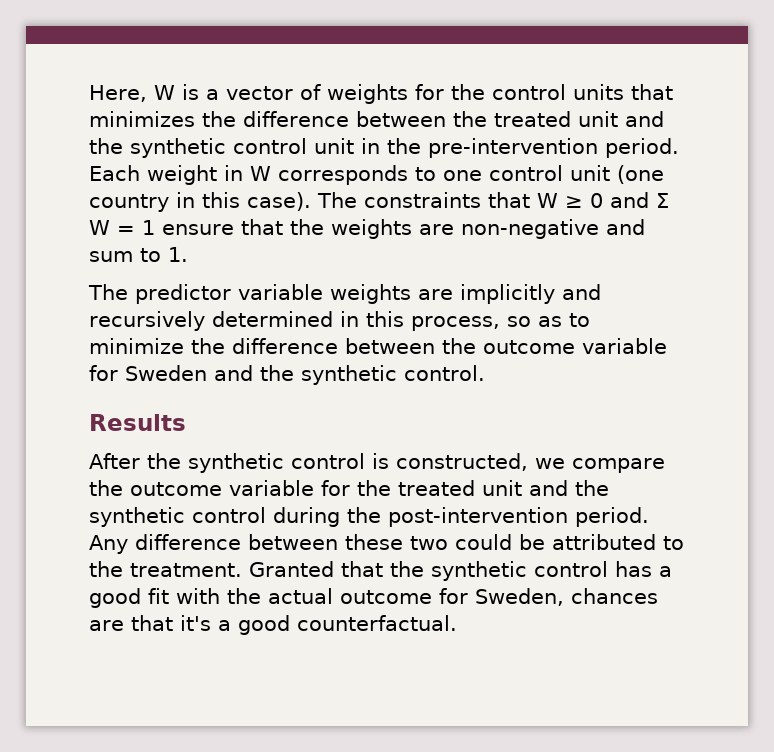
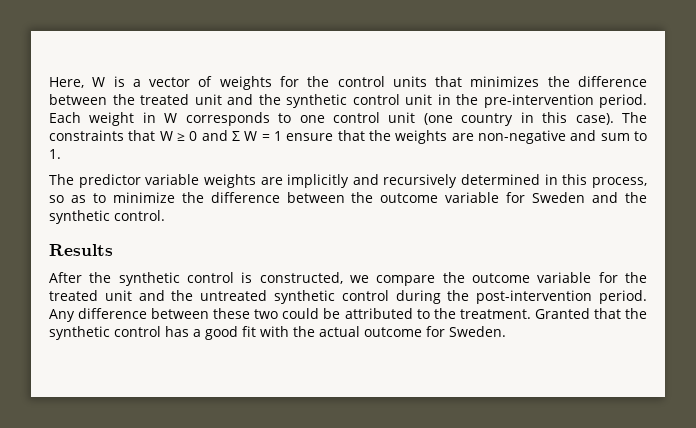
(609, 488) none -> [200,290,268,301] untreated
[475,588,658,606] [89,615,457,635] Sweden, chances are that it's a good counterfactual. -> [449,326,506,337] Sweden.

